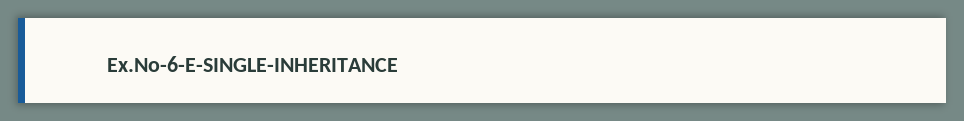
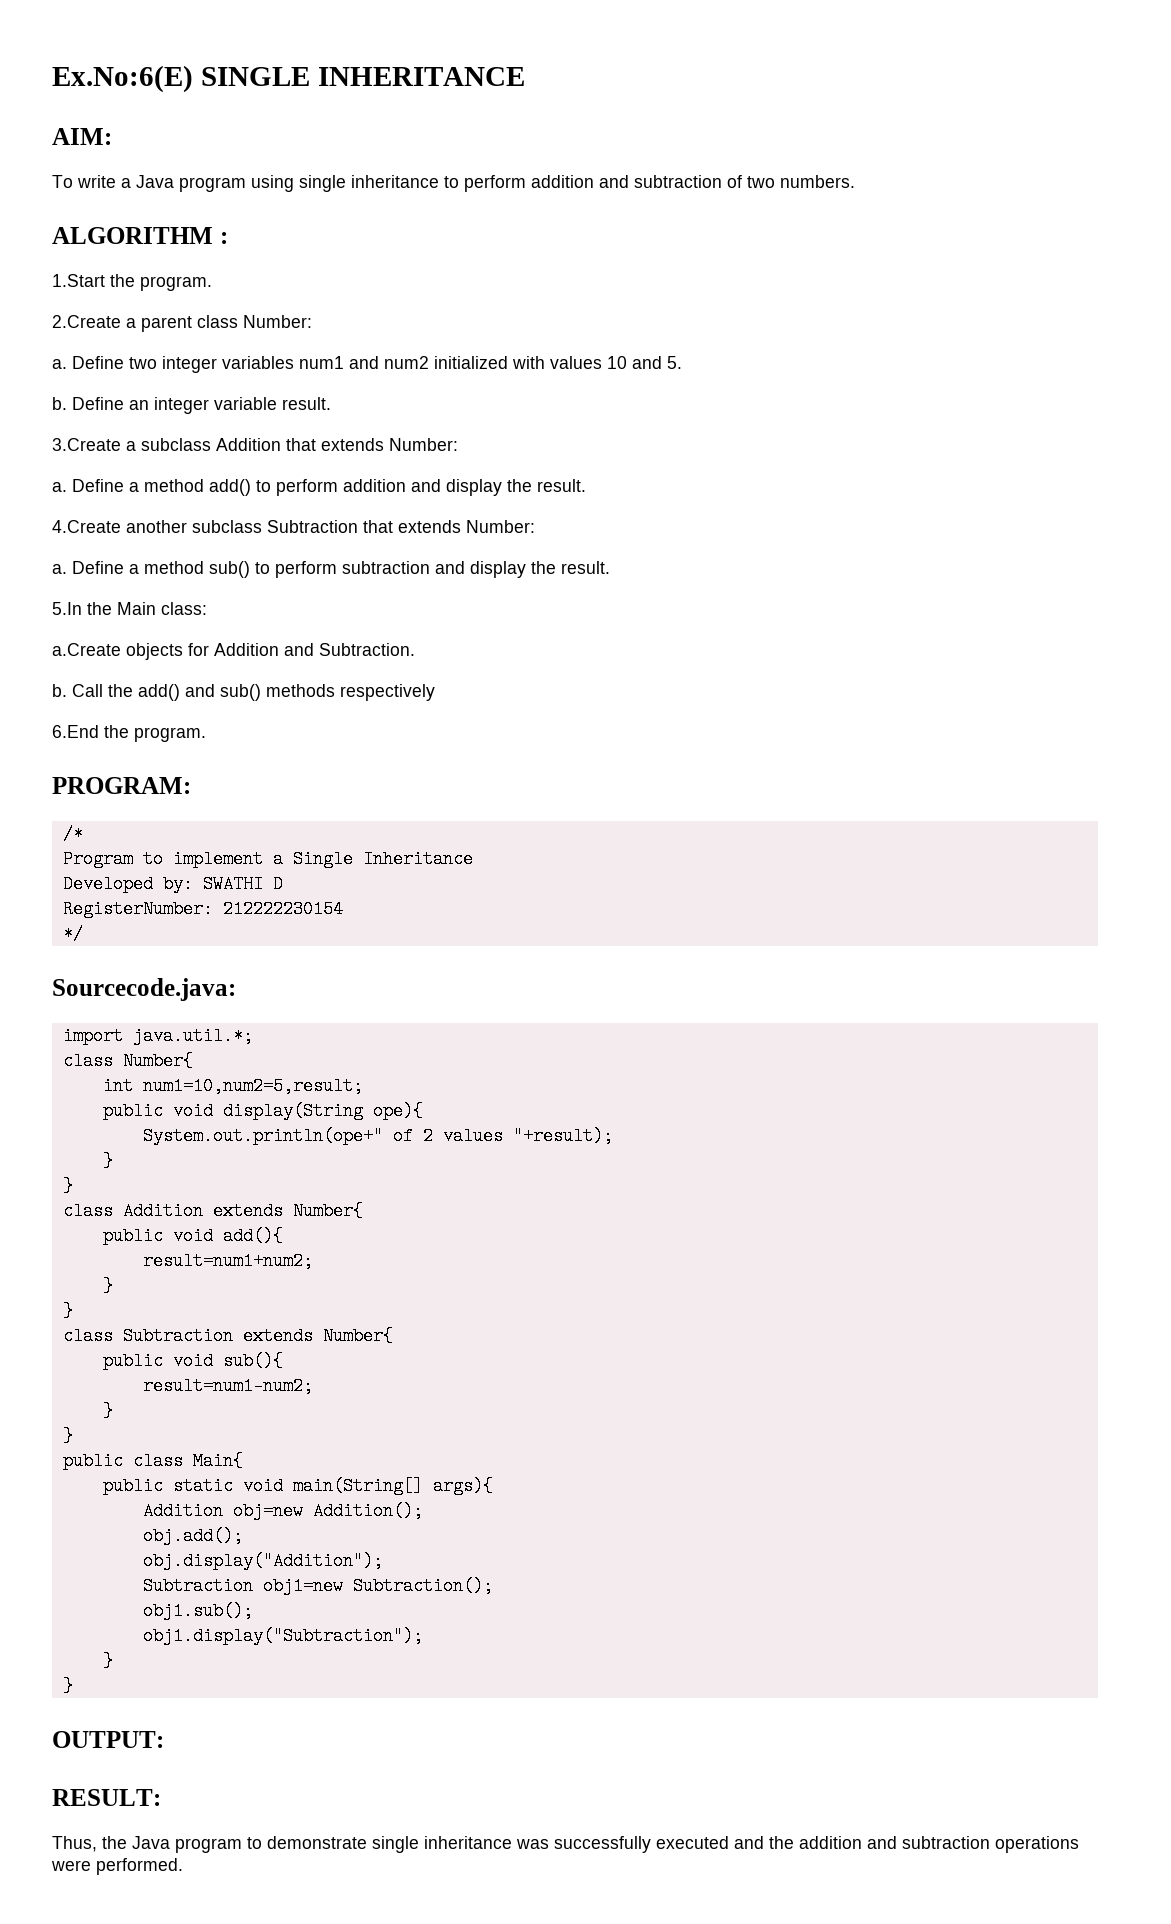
[107,56,398,72] Ex.No-6-E-SINGLE-INHERITANCE -> [52,65,525,93] [52,128,112,145] [52,175,855,192] [52,227,228,244] [52,274,212,291] [52,315,312,332] [52,356,682,373] [52,397,331,414] [52,438,458,451] [52,479,586,496] [52,520,535,533] [52,561,610,578] [52,602,207,615] [52,643,415,660] [52,684,435,701] [52,725,206,742] [52,777,191,794] [62,825,83,843] [62,850,473,868] [62,875,283,893] [62,900,343,918] [62,925,83,943] [52,978,236,1001] [62,1027,253,1045] [62,1052,193,1070] [102,1077,363,1095] [102,1102,423,1120] [142,1127,613,1145] [102,1152,113,1170] [62,1177,73,1195] [62,1202,363,1220] [102,1227,283,1245] [142,1252,313,1270] [102,1277,113,1295] [62,1302,73,1320] [62,1327,393,1345] [102,1352,283,1370] [142,1377,313,1395] [102,1402,113,1420] [62,1427,73,1445] [62,1452,243,1470] [102,1477,493,1495] [142,1502,423,1520] [142,1527,243,1545] [142,1552,383,1570] [142,1577,493,1595] [142,1602,253,1620] [142,1627,423,1645] [102,1652,113,1670] [62,1677,73,1695] [52,1731,164,1748] [52,1789,161,1806] [52,1836,1079,1853] [51,1858,183,1875] Ex.No:6(E) SINGLE INHERITANCE // AIM: // To write a Java program using single inheritance to perform addition and subtraction of two numbers. // ALGORITHM : // 1.Start the program. // 2.Create a parent class Number: // a. Define two integer variables num1 and num2 initialized with values 10 and 5. // b. Define an integer variable result. // 3.Create a subclass Addition that extends Number: // a. Define a method add() to perform addition and display the result. // 4.Create another subclass Subtraction that extends Number: // a. Define a method sub() to perform subtraction and display the result. // 5.In the Main class: // a.Create objects for Addition and Subtraction. // b. Call the add() and sub() methods respectively // 6.End the program. // PROGRAM: // /* // Program to implement a Single Inheritance // Developed by: SWATHI D // RegisterNumber: 212222230154 // */ // Sourcecode.java: // import java.util.*; // class Number{ // int num1=10,num2=5,result; // public void display(String ope){ // System.out.println(ope+" of 2 values "+result); // } // } // class Addition extends Number{ // public void add(){ // result=num1+num2; // } // } // class Subtraction extends Number{ // public void sub(){ // result=num1-num2; // } // } // public class Main{ // public static void main(String[] args){ // Addition obj=new Addition(); // obj.add(); // obj.display("Addition"); // Subtraction obj1=new Subtraction(); // obj1.sub(); // obj1.display("Subtraction"); // } // } // OUTPUT: // RESULT: // Thus, the Java program to demonstrate single inheritance was successfully executed and the addition and subtraction operations were performed.

